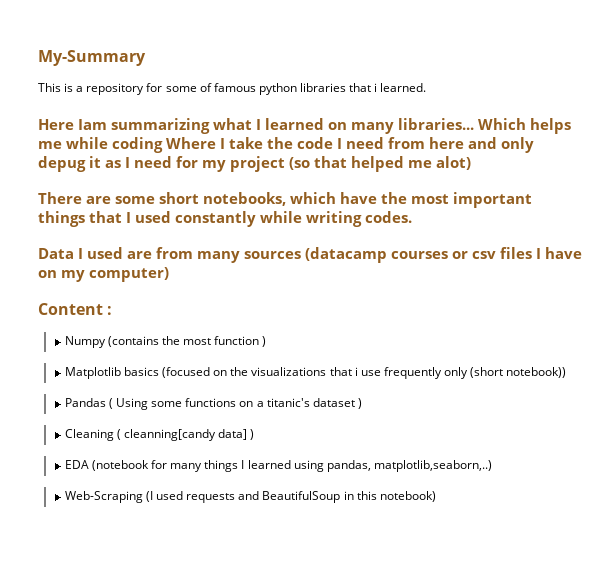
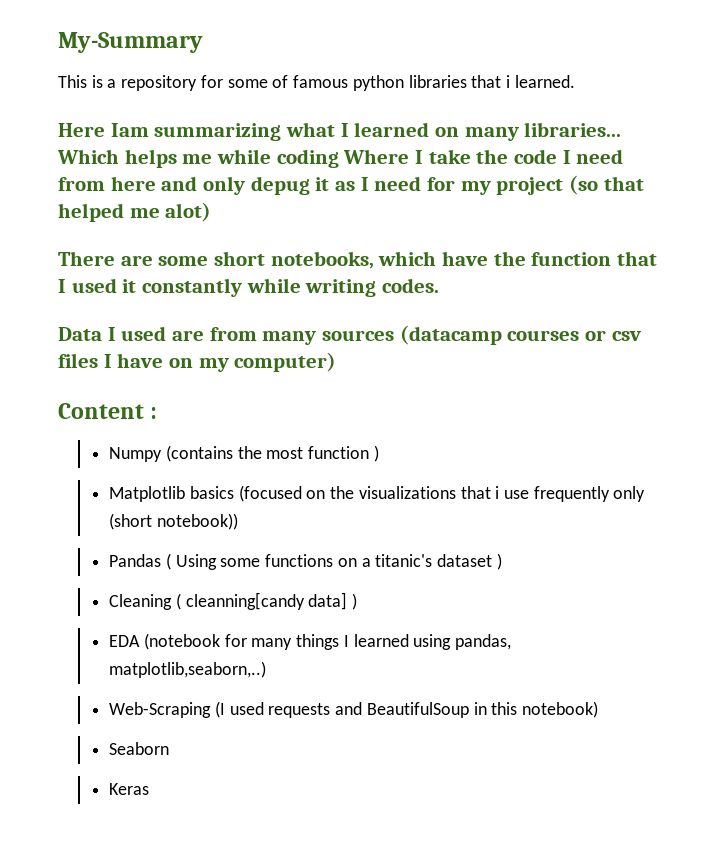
[411,192,532,208] [38,211,85,227] most important things -> [531,252,612,266] function
(171, 217) none -> [122,279,137,293] it
(436, 496) none -> [109,742,170,755] [109,783,150,795] // Seaborn // Keras

